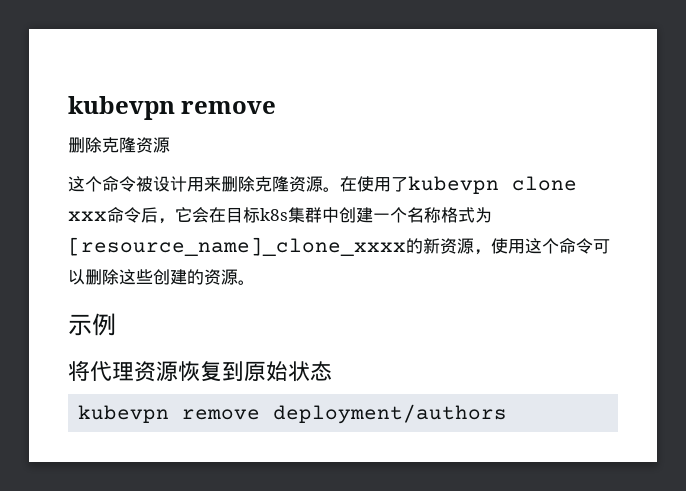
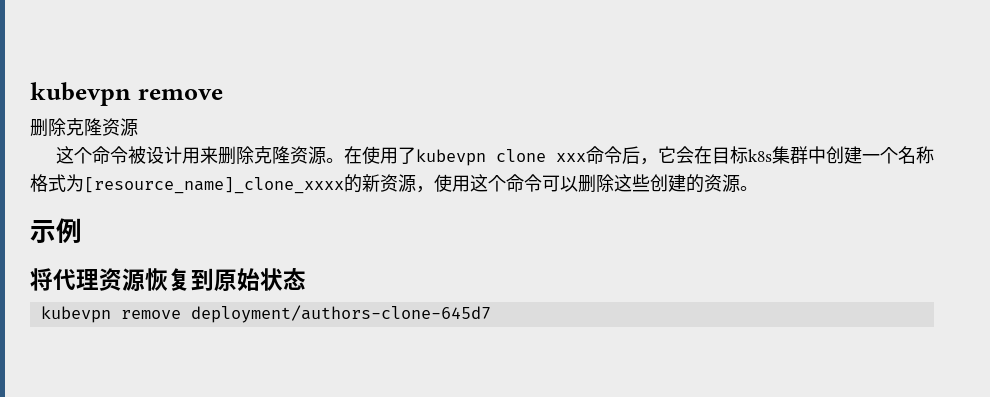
[273,404,508,424] deployment/authors -> [190,305,491,323] deployment/authors-clone-645d7

